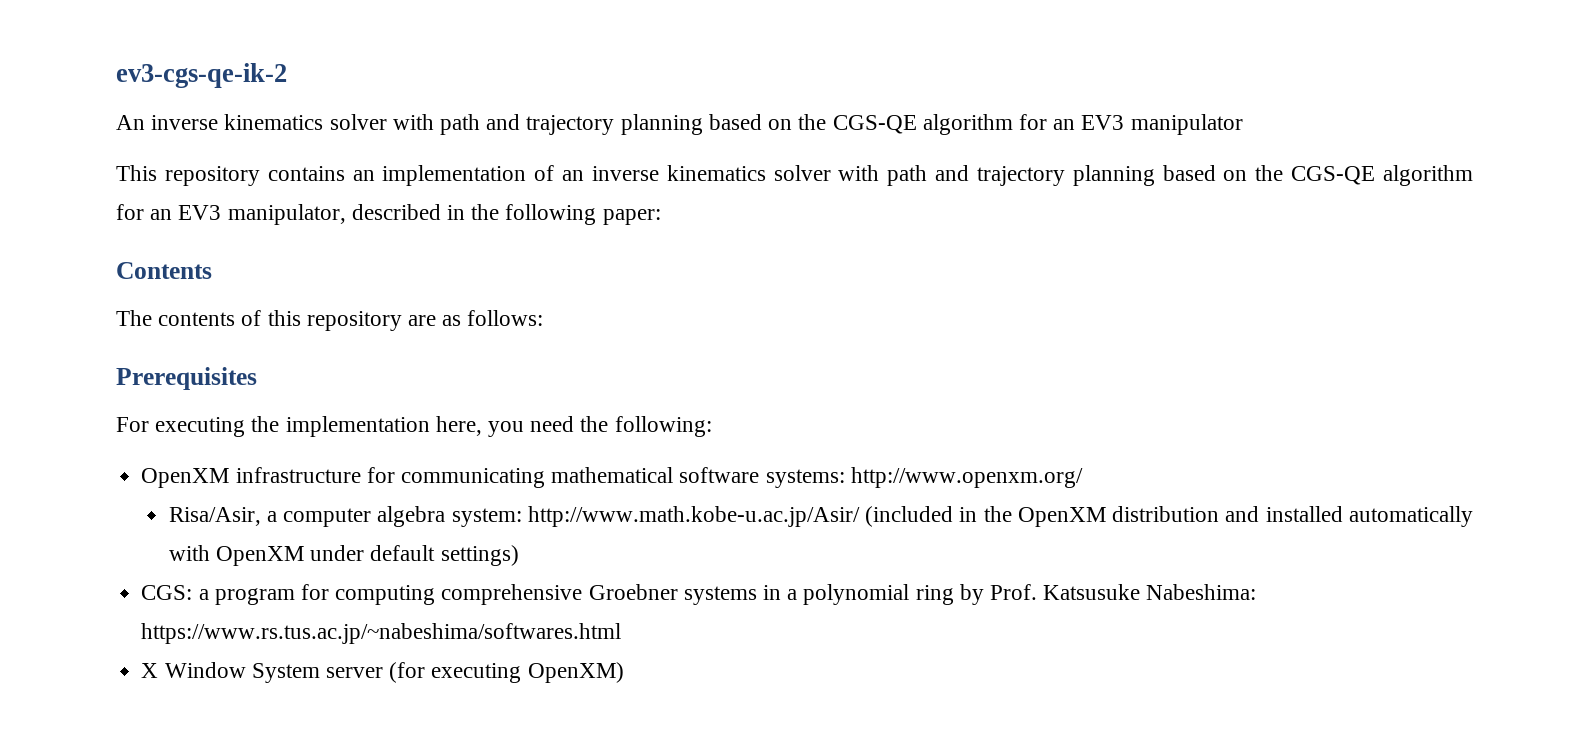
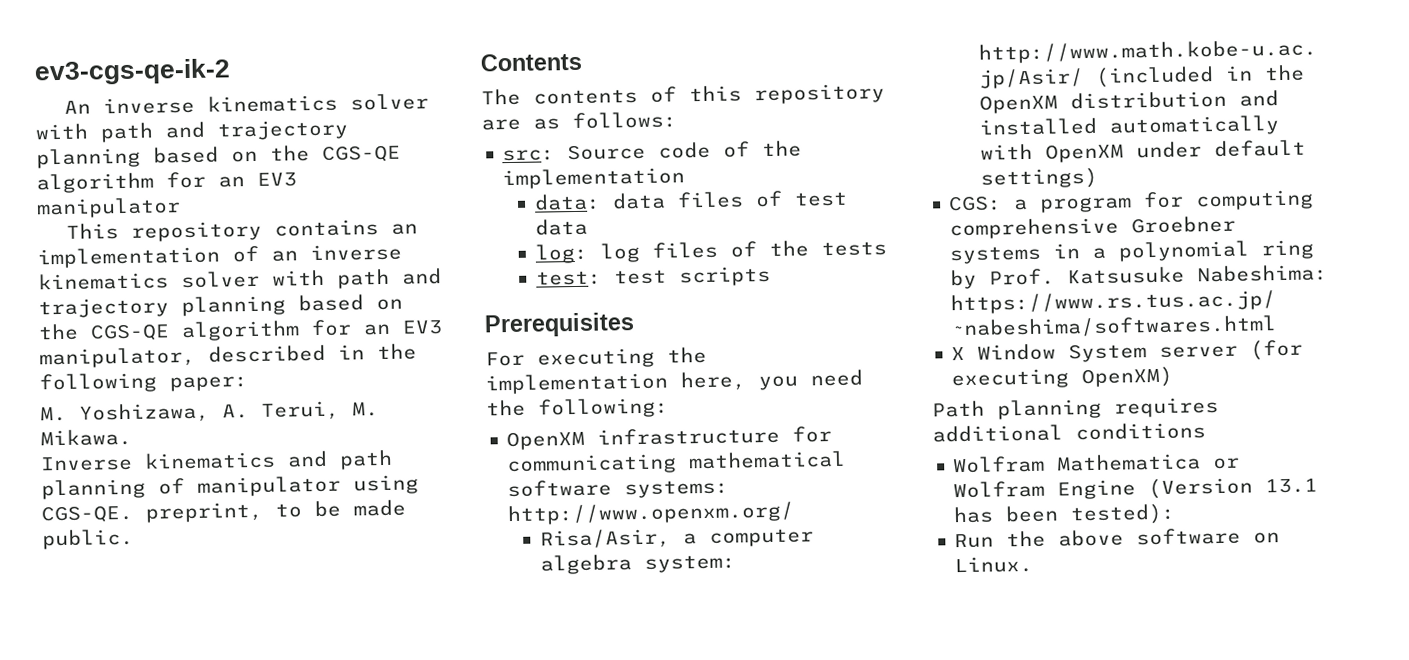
(661, 217) none -> [40,400,379,424] [40,428,132,447] [40,449,393,472] [41,474,419,500] [41,499,406,524] [42,528,134,550] // M. Yoshizawa, A. Terui, M. Mikawa. // Inverse kinematics and path planning of manipulator using CGS-QE. preprint, to be made public.
(544, 318) none -> [502,140,803,162] [502,167,686,190] [533,190,848,211] [534,218,588,236] [534,240,887,264] [535,265,771,287] // src: Source code of the implementation // data: data files of test data // log: log files of the tests // test: test scripts
(624, 672) none -> [932,397,1219,420] [932,422,1206,443] [953,453,1241,474] [953,477,1319,500] [953,503,1177,526] [954,527,1281,549] [954,555,1034,574] // Path planning requires additional conditions // Wolfram Mathematica or Wolfram Engine (Version 13.1 has been tested): // Run the above software on Linux.

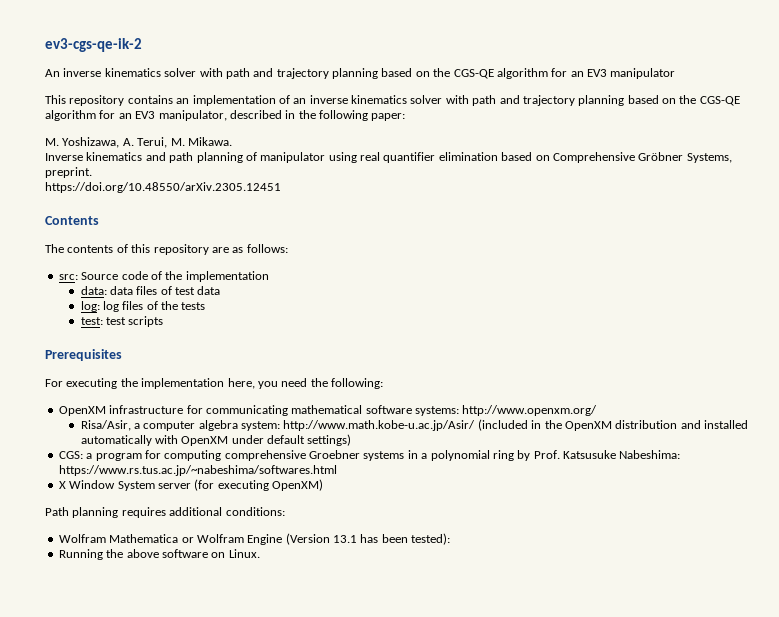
[41,499,406,524] [42,528,134,550] CGS-QE. preprint, to be made public. -> [360,152,732,163] [45,167,92,178] [45,182,281,193] real quantifier elimination based on Comprehensive Gröbner Systems, preprint. // https://doi.org/10.48550/arXiv.2305.12451
[1075,422,1206,441] conditions -> [225,507,285,516] conditions:
[954,533,995,549] Run -> [58,549,103,560] Running

